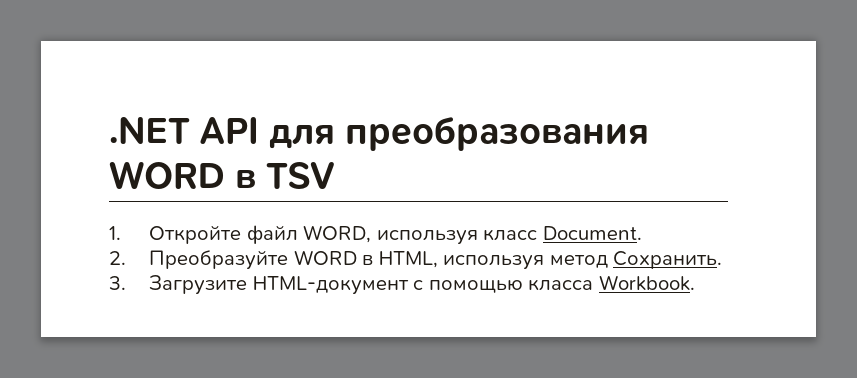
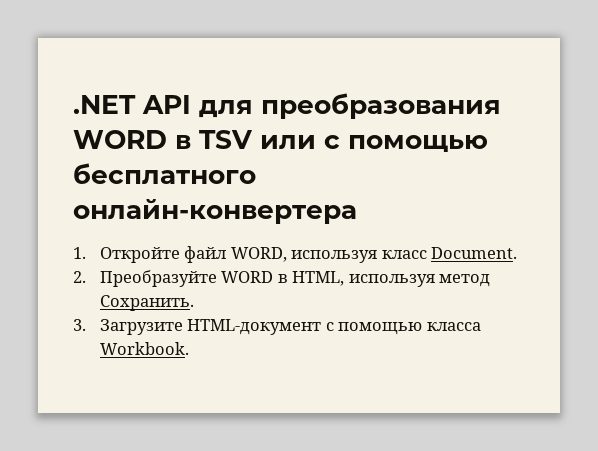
(335, 175) none -> [260,135,488,152] [73,163,256,184] [73,199,357,224] или с помощью бесплатного онлайн-конвертера

